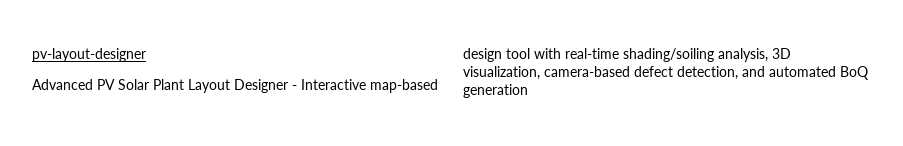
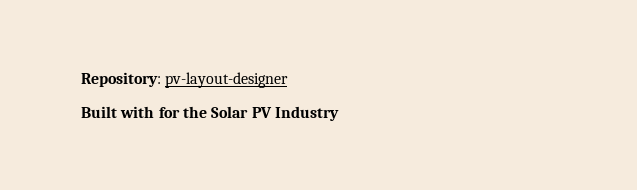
(32, 55) none -> [81,72,161,87] Repository:
[32,79,438,93] [463,48,791,62] [463,66,869,80] [463,84,528,98] Advanced PV Solar Plant Layout Designer - Interactive map-based design tool with real-time shading/soiling analysis, 3D visualization, camera-based defect detection, and automated BoQ generation -> [81,106,339,121] Built with for the Solar PV Industry

